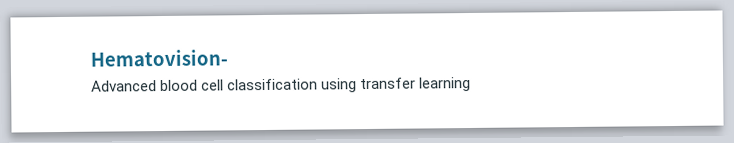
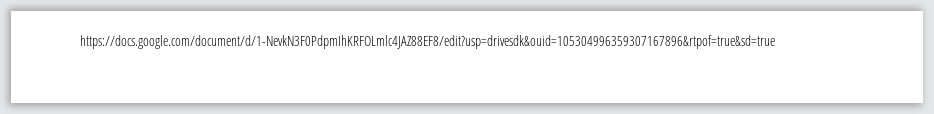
[90,49,228,67] [91,76,472,93] Hematovision- // Advanced blood cell classification using transfer learning -> [80,35,775,49] https://docs.google.com/document/d/1-NevkN3F0PdpmIhKRFOLmlc4JAZ88EF8/edit?usp=drivesdk&ouid=105304996359307167896&rtpof=true&sd=true

